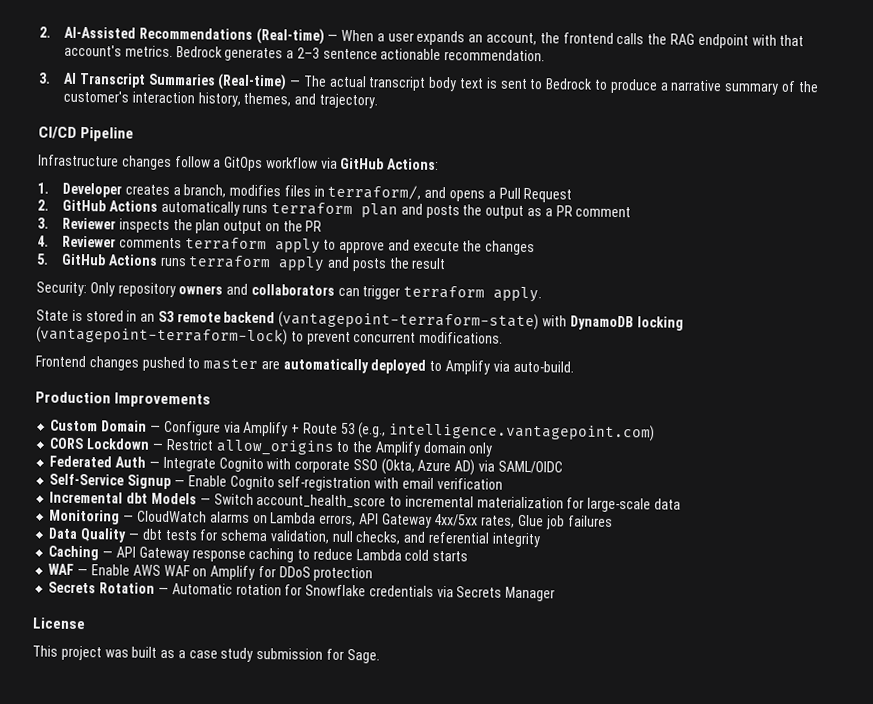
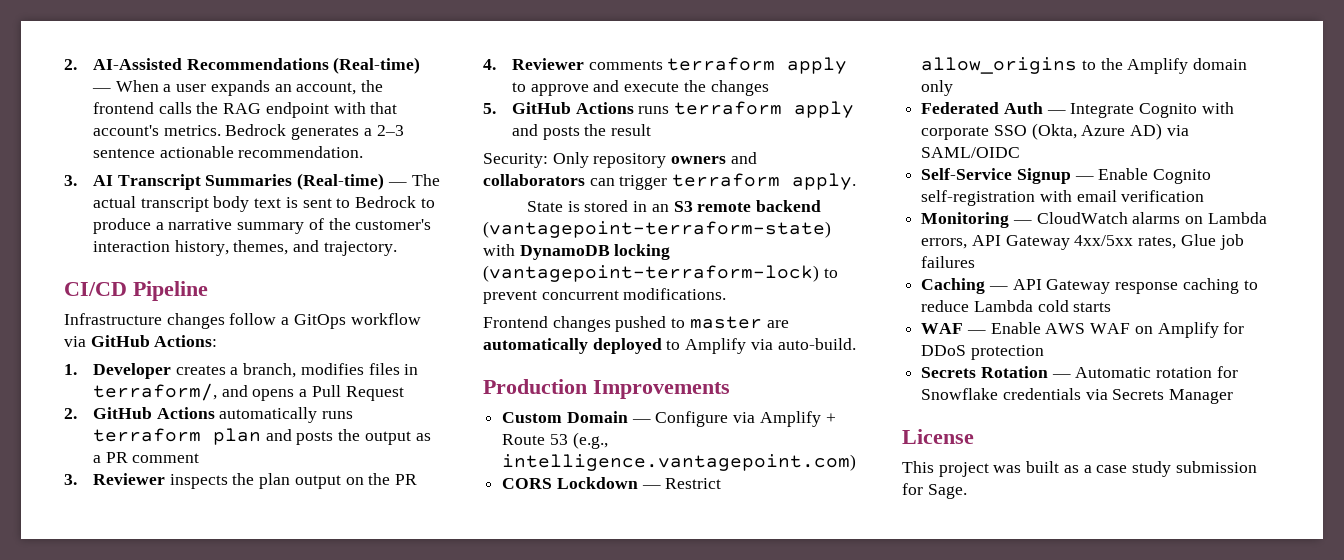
[49,491,681,513] // Incremental dbt Models — Switch account_health_score to incremental materialization for large-scale data -> (1205, 196) none
[48,527,540,548] // Data Quality — dbt tests for schema validation, null checks, and referential integrity -> (976, 262) none

